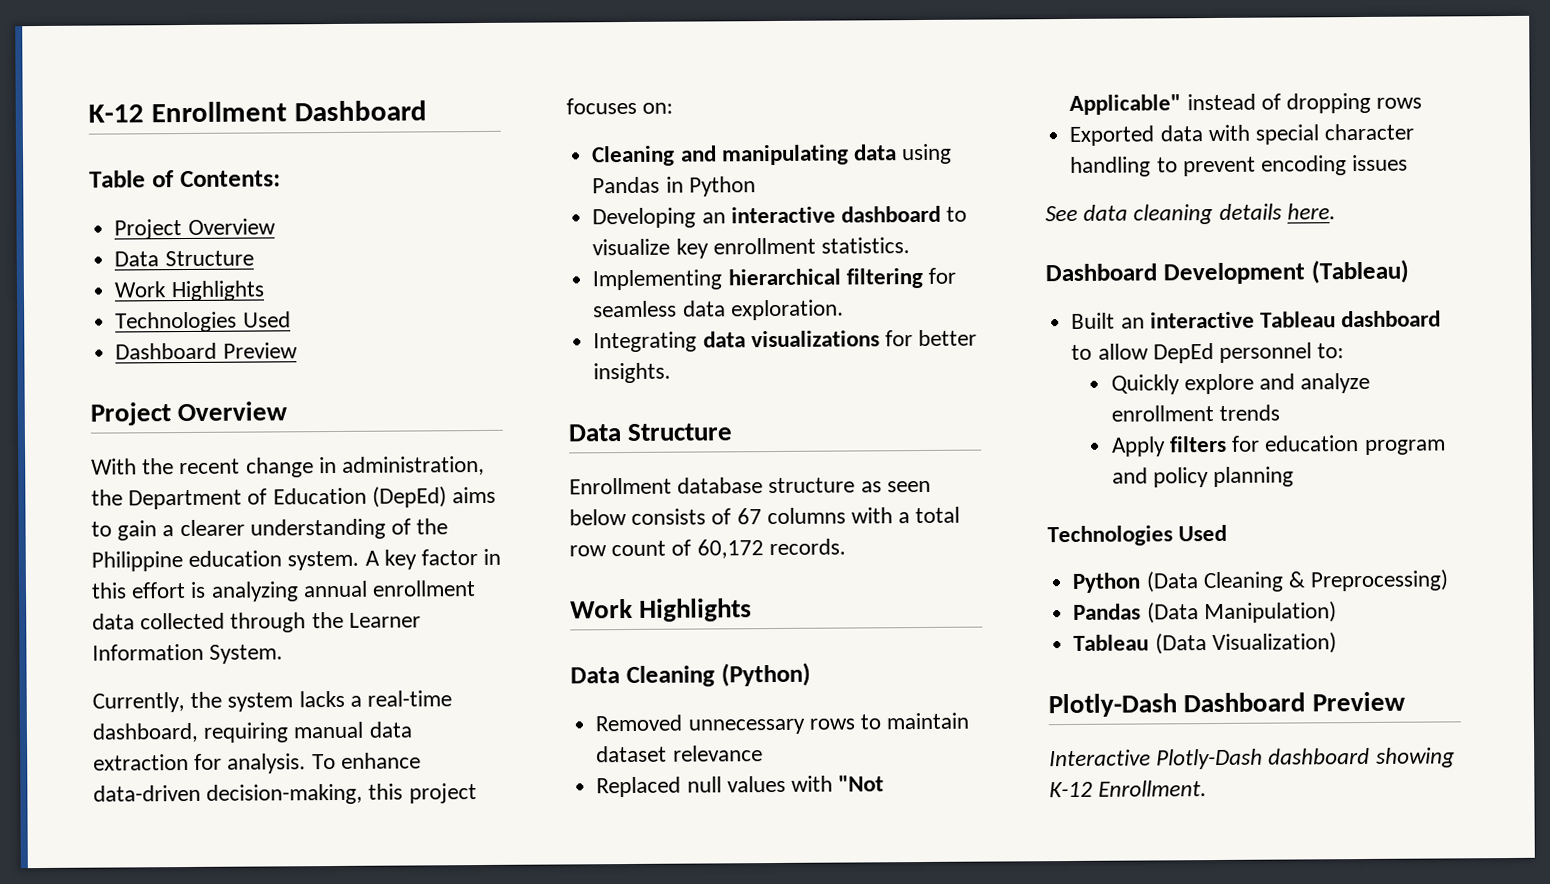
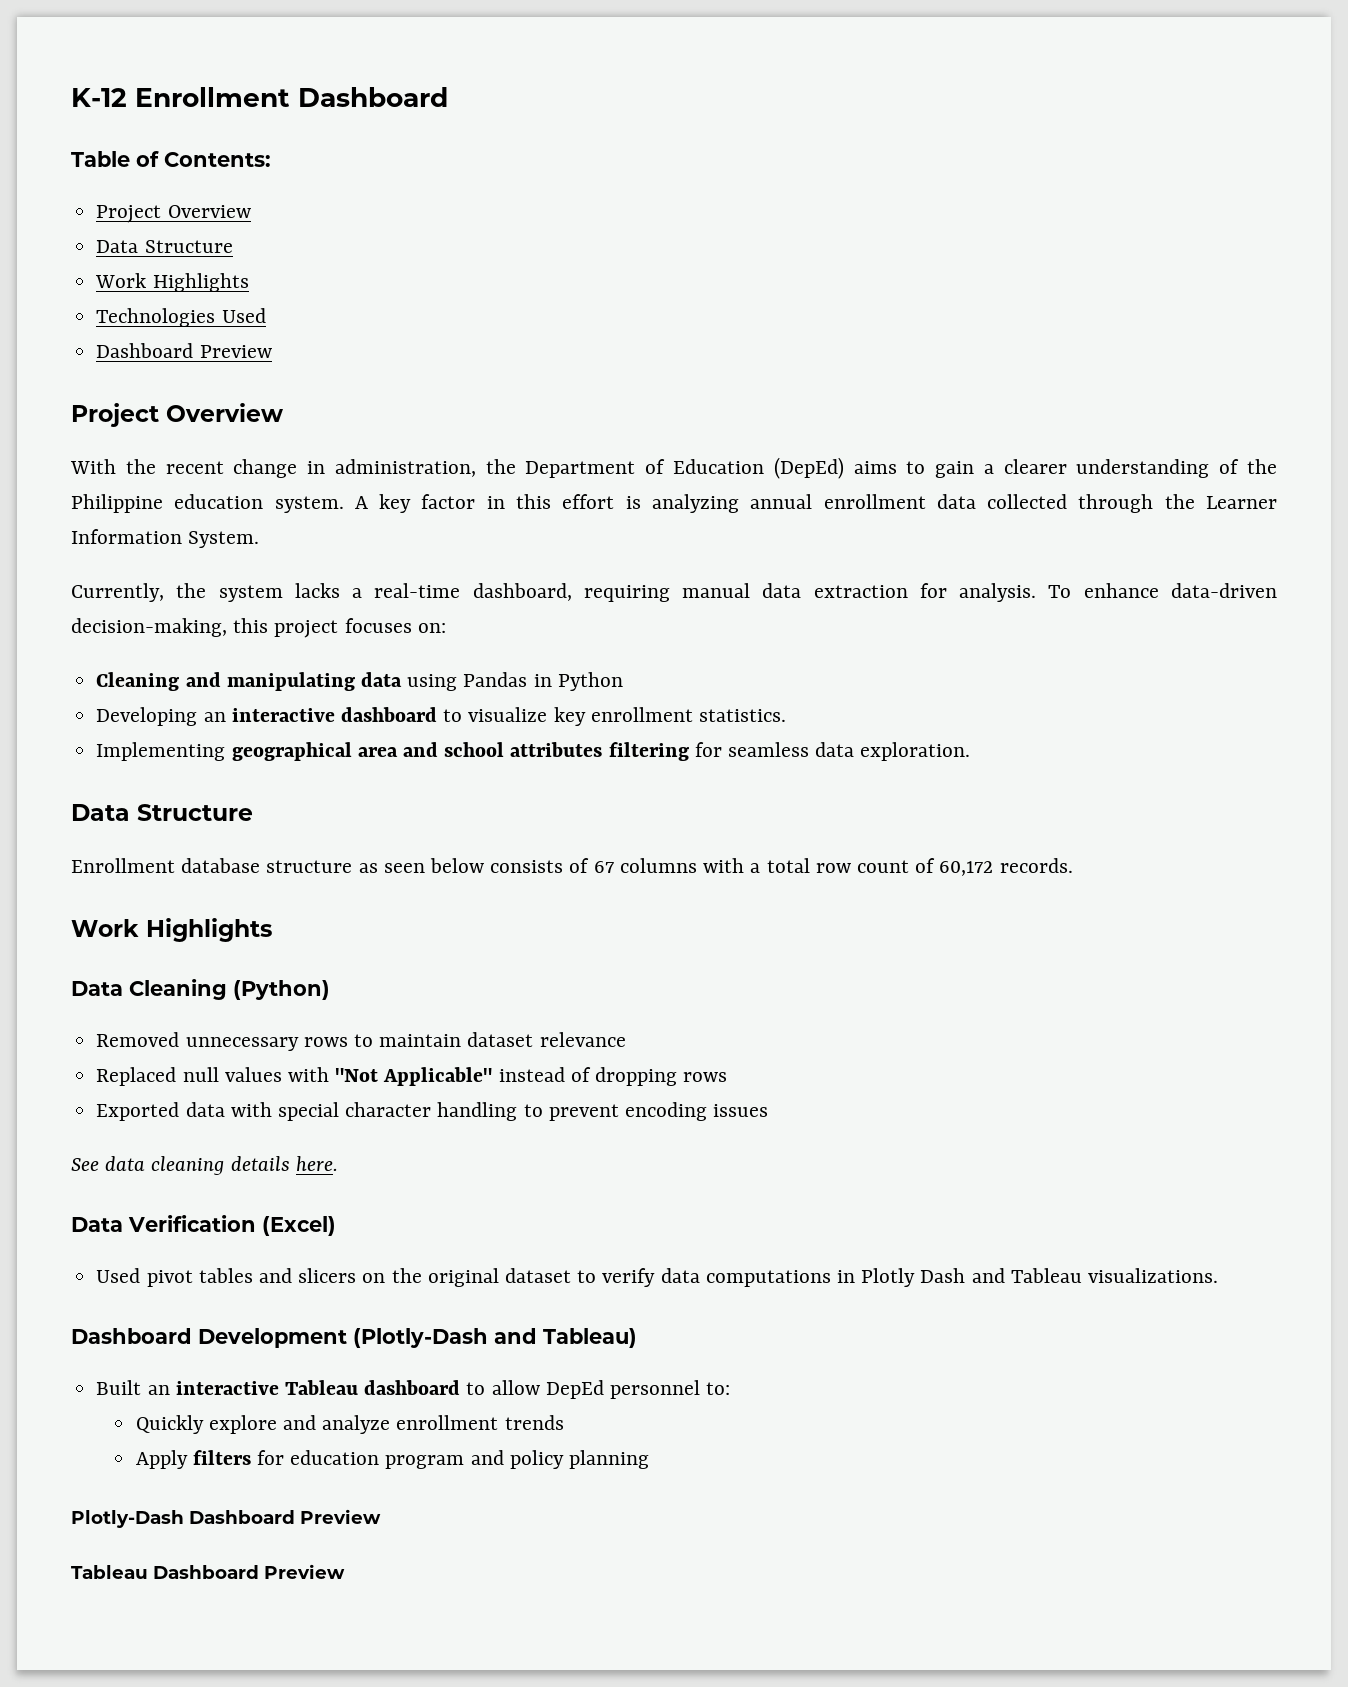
[727,268,841,286] hierarchical -> [231,742,603,761] geographical area and school attributes
[593,329,978,353] [593,362,672,384] // Integrating data visualizations for better insights. -> (971, 751) none
(1336, 211) none -> [71,1215,336,1236] [96,1268,1219,1287] // Data Verification (Excel) // Used pivot tables and slicers on the original dataset to verify data computations in Plotly Dash and Tableau visualizations.
[1310,259,1409,284] (Tableau) -> [353,1328,637,1348] (Plotly-Dash and Tableau)
[1047,524,1228,547] [1072,569,1450,593] [1073,601,1337,624] [1073,632,1337,655] [1048,691,1406,718] [1049,747,1455,770] [1049,780,1208,798] Technologies Used // Python (Data Cleaning & Preprocessing) // Pandas (Data Manipulation) // Tableau (Data Visualization) // Plotly-Dash Dashboard Preview // Interactive Plotly-Dash dashboard showing K-12 Enrollment. -> [71,1509,381,1528] [71,1564,345,1579] Plotly-Dash Dashboard Preview // Tableau Dashboard Preview

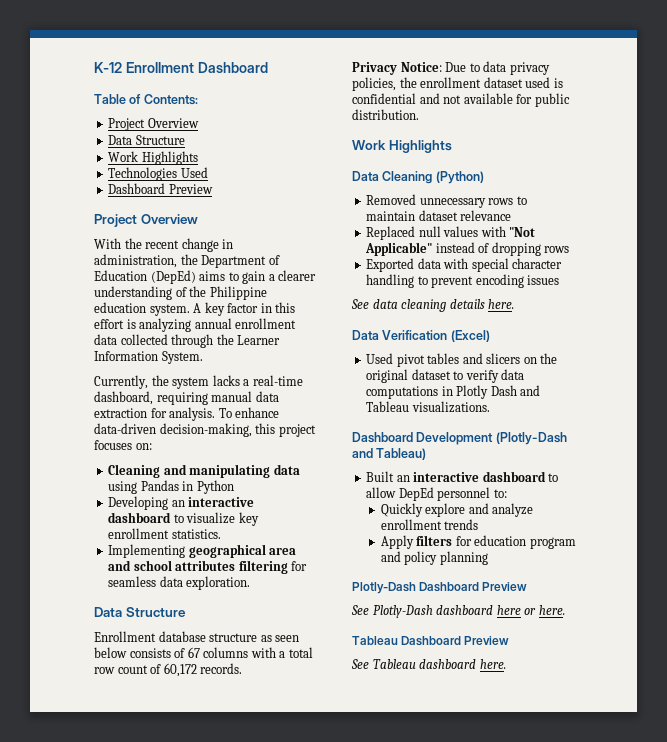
(1073, 865) none -> [352,61,550,75] [352,77,563,91] [352,93,570,107] [352,109,419,120] // Privacy Notice: Due to data privacy policies, the enrollment dataset used is confidential and not available for public distribution.
[284,1380,358,1395] Tableau -> (480, 477) none
(381, 1516) none -> [351,605,565,618] // See Plotly-Dash dashboard here or here.
(345, 1571) none -> [351,659,506,669] // See Tableau dashboard here.

